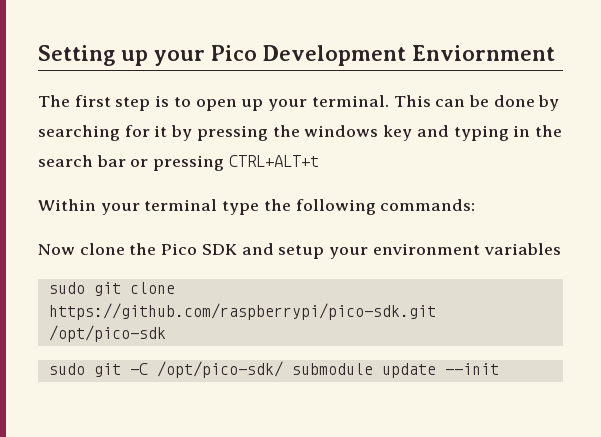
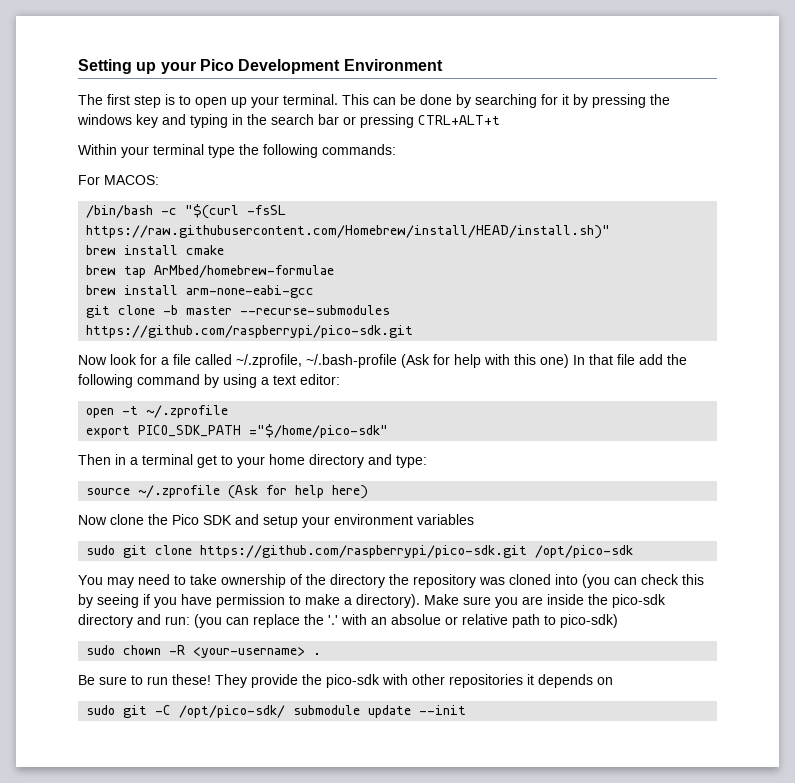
[412,45,555,61] Enviornment -> [343,59,443,71] Environment
(476, 205) none -> [78,175,159,185] [86,204,287,219] [86,225,611,239] [86,245,225,255] [86,265,335,278] [86,285,315,298] [86,305,391,318] [86,325,414,338] [78,354,687,368] [78,374,340,388] [86,405,229,418] [86,424,389,438] [78,454,427,468] [86,485,369,499] // For MACOS: // /bin/bash -c "$(curl -fsSL https://raw.githubusercontent.com/Homebrew/install/HEAD/install.sh)" // brew install cmake // brew tap ArMbed/homebrew-formulae // brew install arm-none-eabi-gcc // git clone -b master --recurse-submodules https://github.com/raspberrypi/pico-sdk.git // Now look for a file called ~/.zprofile, ~/.bash-profile (Ask for help with this one) In that file add the following command by using a text editor: // open -t ~/.zprofile // export PICO_SDK_PATH ="$/home/pico-sdk" // Then in a terminal get to your home directory and type: // source ~/.zprofile (Ask for help here)
(166, 333) none -> [78,574,704,588] [78,594,666,608] [78,614,618,628] [86,645,322,658] [78,674,613,688] // You may need to take ownership of the directory the repository was cloned into (you can check this by seeing if you have permission to make a directory). Make sure you are inside the pico-sdk directory and run: (you can replace the '.' with an absolue or relative path to pico-sdk) // sudo chown -R <your-username> . // Be sure to run these! They provide the pico-sdk with other repositories it depends on

